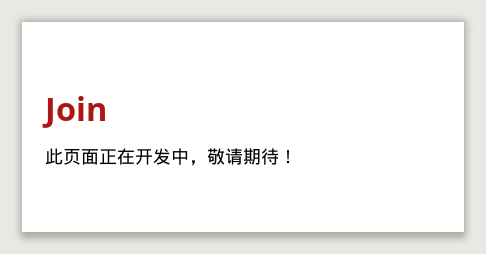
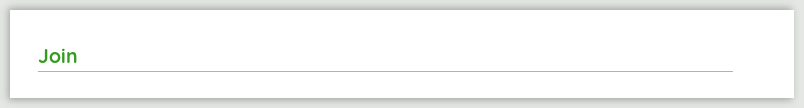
[45,148,297,166] // 此页面正在开发中，敬请期待！ -> (78, 55) none

